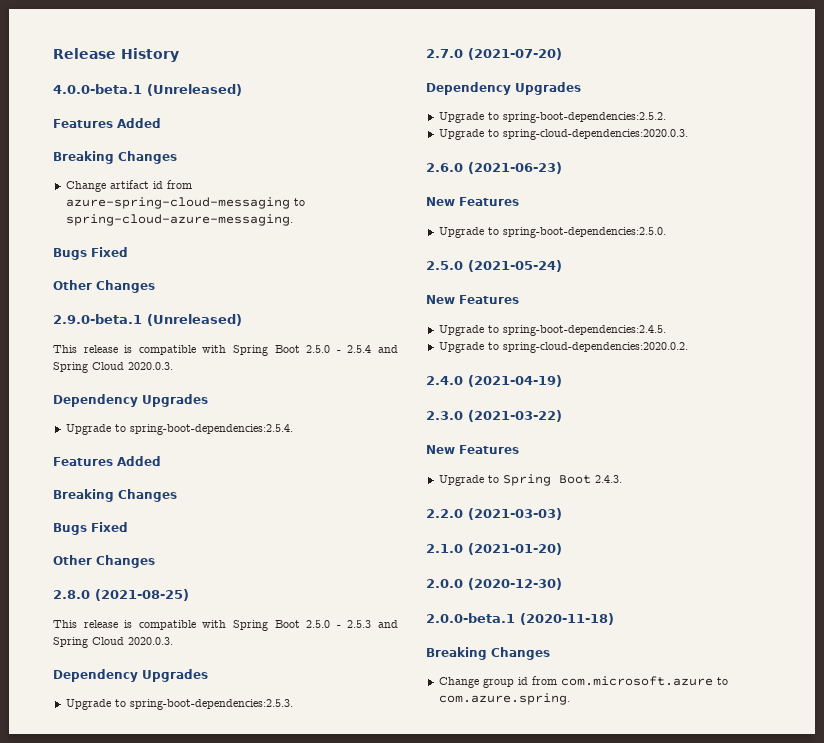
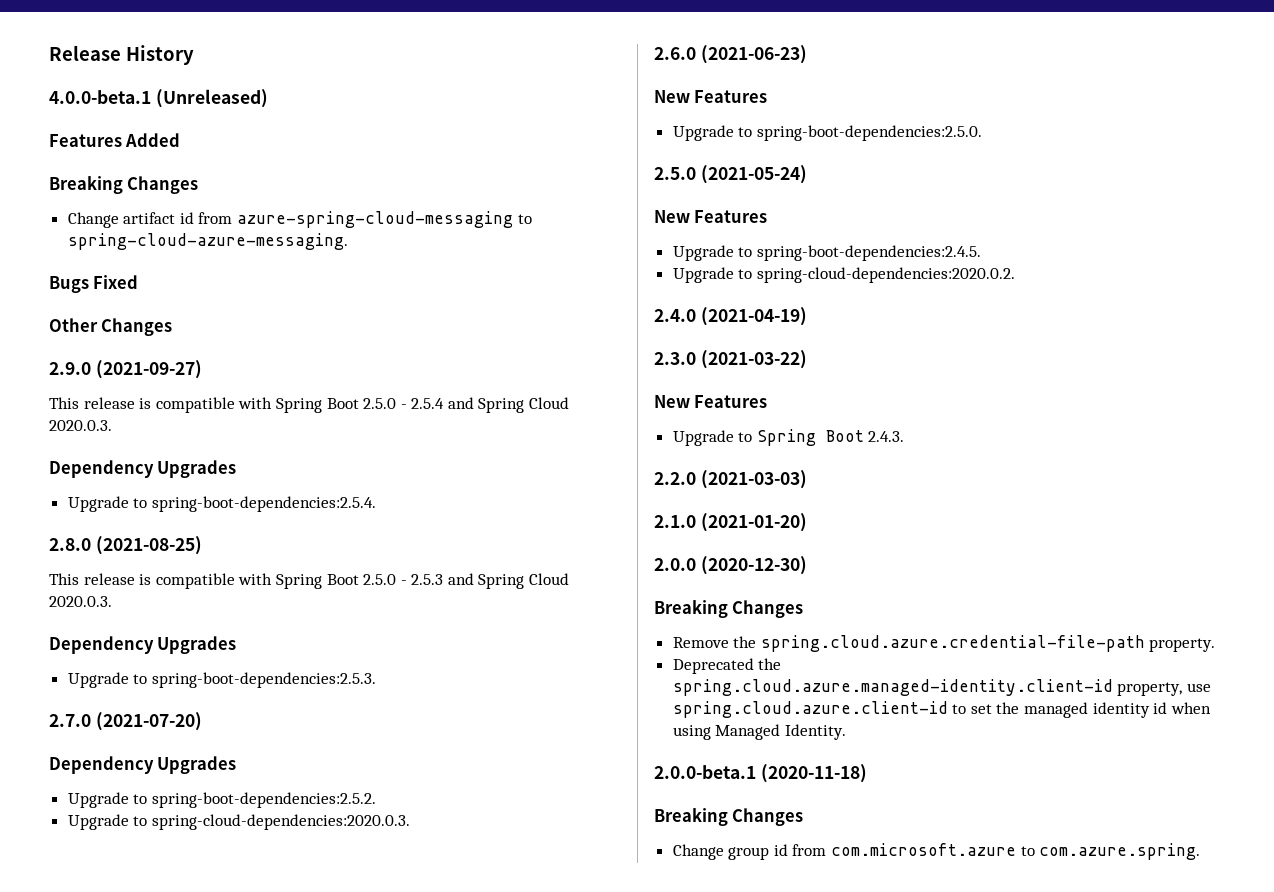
[53,314,242,326] 2.9.0-beta.1 (Unreleased) -> [49,360,202,379] 2.9.0 (2021-09-27)
[53,456,161,466] [53,489,177,502] [53,522,128,535] [53,555,155,568] // Features Added // Breaking Changes // Bugs Fixed // Other Changes -> (376, 504) none
(562, 584) none -> [654,600,804,618] [672,635,1216,652] [672,658,782,674] [672,679,1211,696] [672,701,1211,718] [672,724,846,740] // Breaking Changes // Remove the spring.cloud.azure.credential-file-path property. // Deprecated the spring.cloud.azure.managed-identity.client-id property, use spring.cloud.azure.client-id to set the managed identity id when using Managed Identity.

